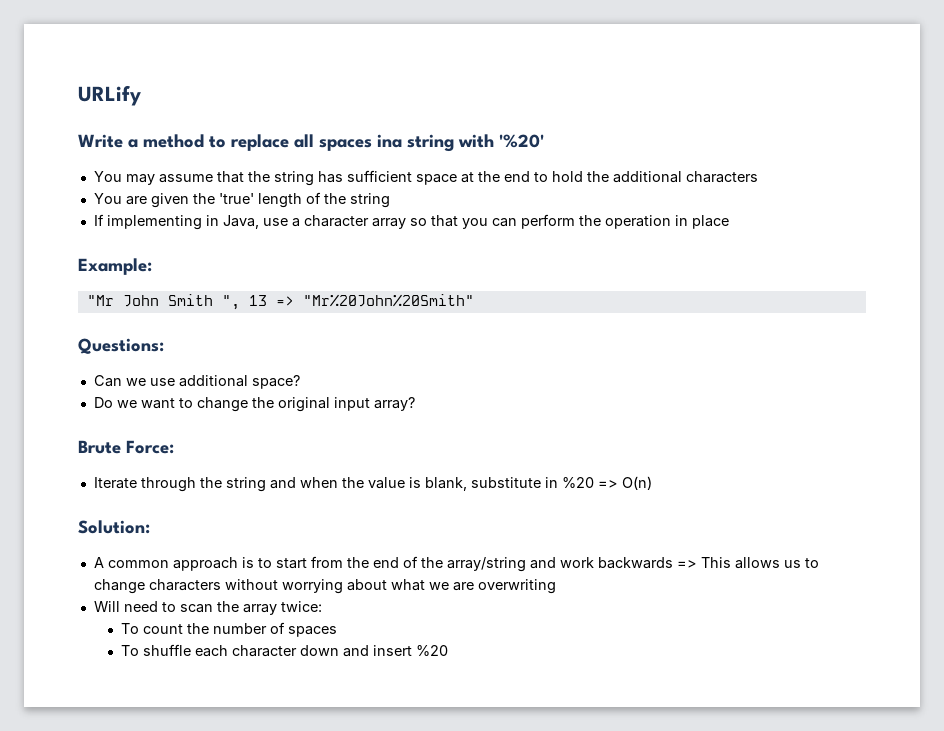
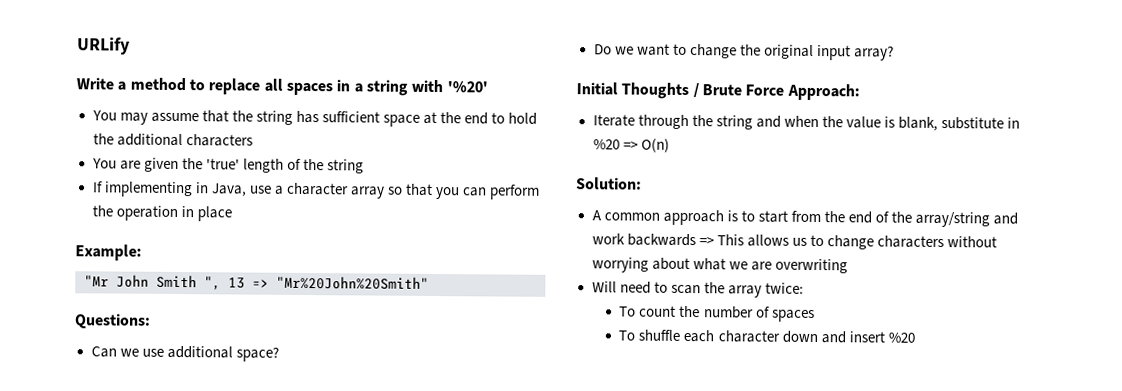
[377,134,402,148] ina -> [336,79,363,93] in a
[78,440,174,454] Brute Force: -> [576,82,860,101] Initial Thoughts / Brute Force Approach:

